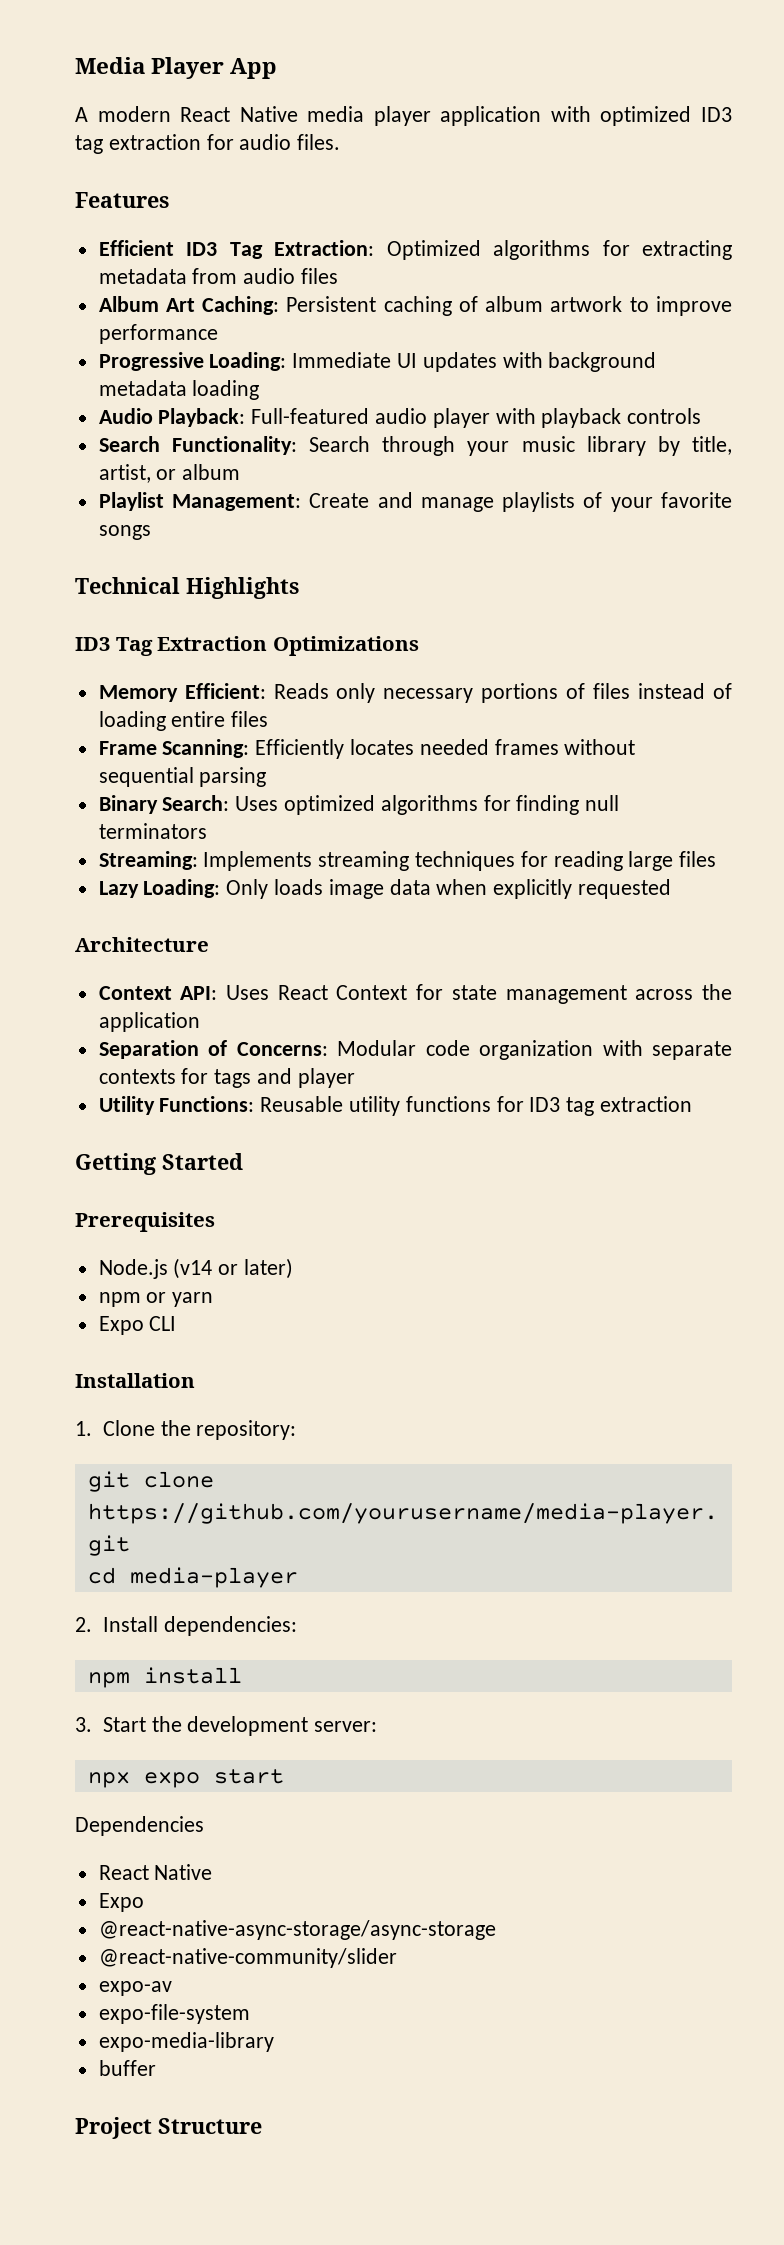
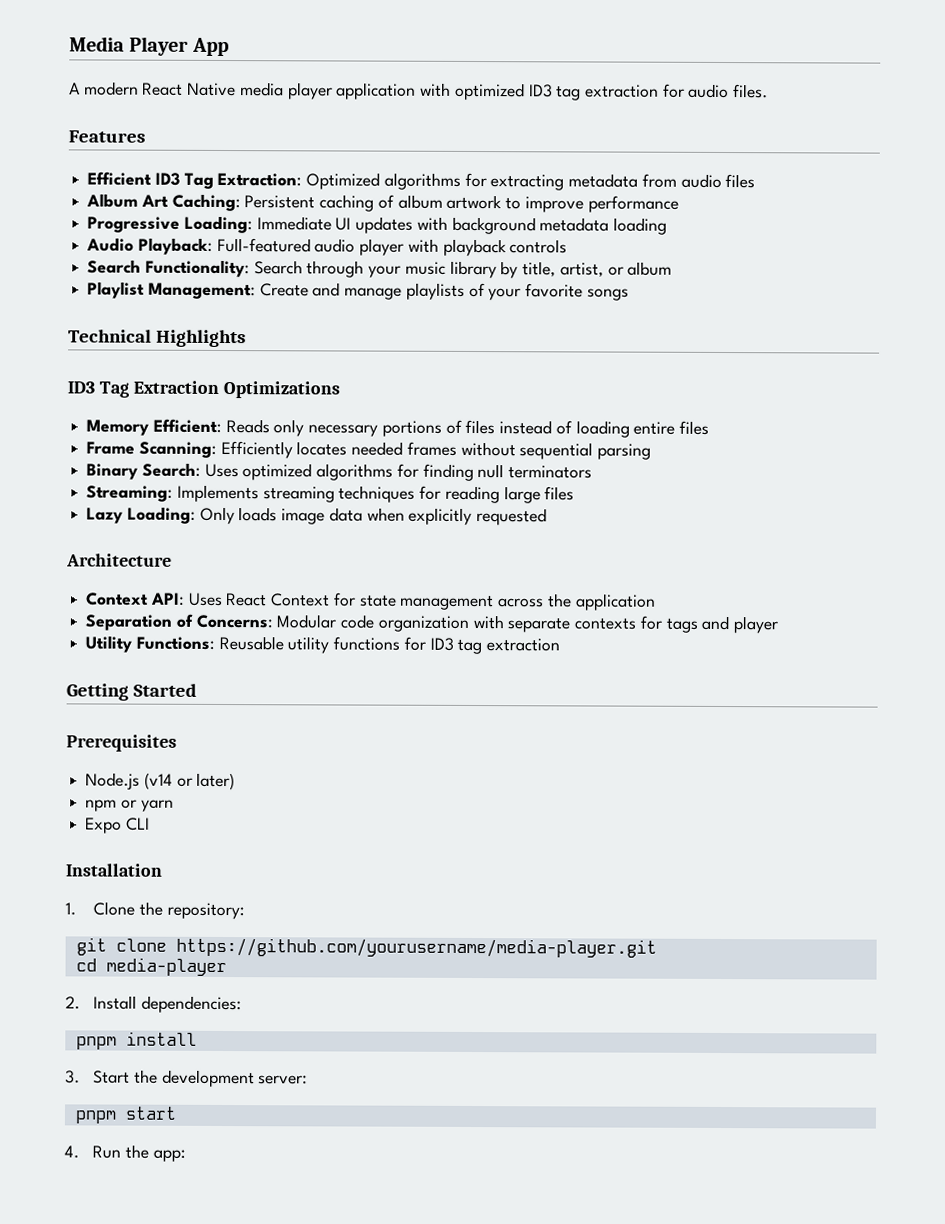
[87,1672,130,1688] npm -> [75,1036,117,1050] pnpm
[87,1772,200,1788] npx expo -> [74,1110,116,1124] pnpm
[75,1816,204,1836] [98,1864,213,1880] [98,1893,144,1912] [98,1920,496,1940] [98,1948,397,1968] [98,1981,172,1996] [98,2004,250,2024] [98,2032,274,2052] [98,2060,156,2076] [75,2117,262,2139] Dependencies // React Native // Expo // @react-native-async-storage/async-storage // @react-native-community/slider // expo-av // expo-file-system // expo-media-library // buffer // Project Structure -> [64,1144,186,1162] 4. Run the app:

